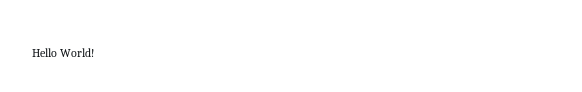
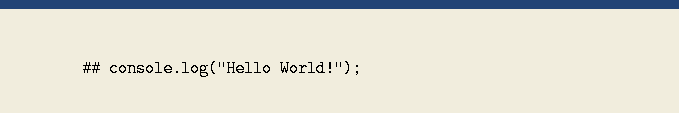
[32,48,95,57] Hello World! -> [82,60,362,77] ## console.log("Hello World!");

